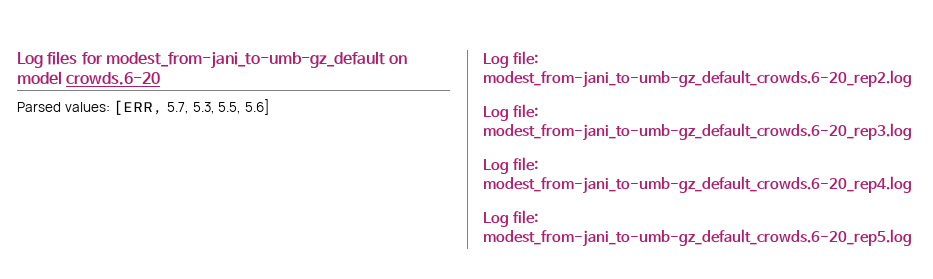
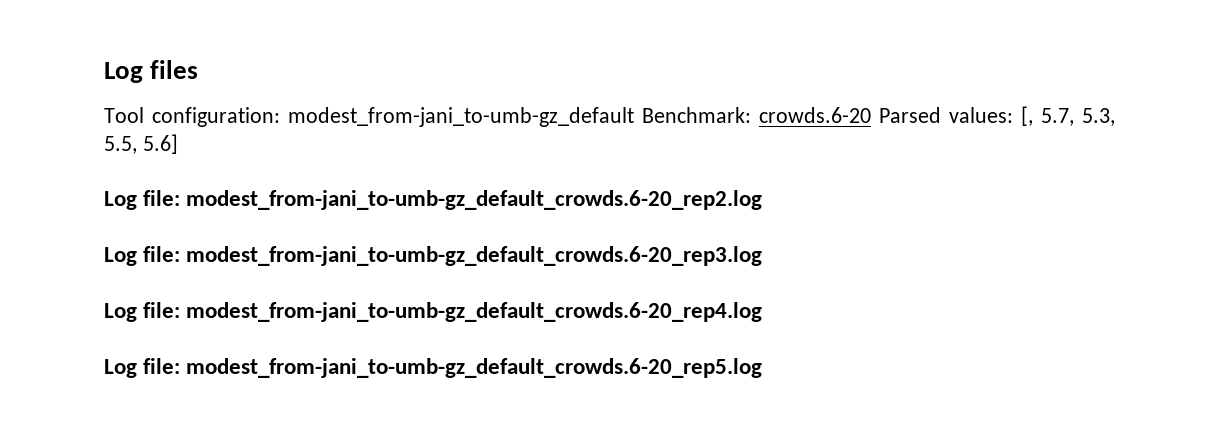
[81,51,408,69] [17,71,62,85] for modest_from-jani_to-umb-gz_default on model -> [104,107,751,127] // Tool configuration: modest_from-jani_to-umb-gz_default Benchmark:
(161, 78) // -> (871, 115) none
[113,100,164,115] [ERR, -> [1021,106,1033,126] [,

